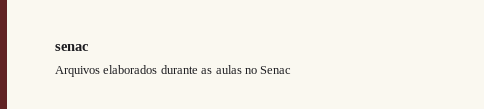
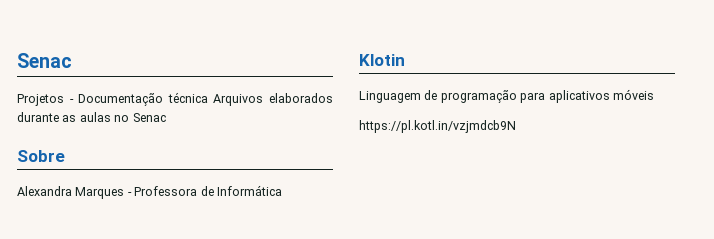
[55,44,89,51] senac // -> [17,53,72,68] [17,92,208,106] Senac // Projetos - Documentação técnica
(292, 70) none -> [17,150,65,162] [17,185,282,199] [359,54,405,66] [359,89,654,103] [359,120,516,133] // Sobre // Alexandra Marques - Professora de Informática // Klotin // Linguagem de programação para aplicativos móveis // https://pl.kotl.in/vzjmdcb9N

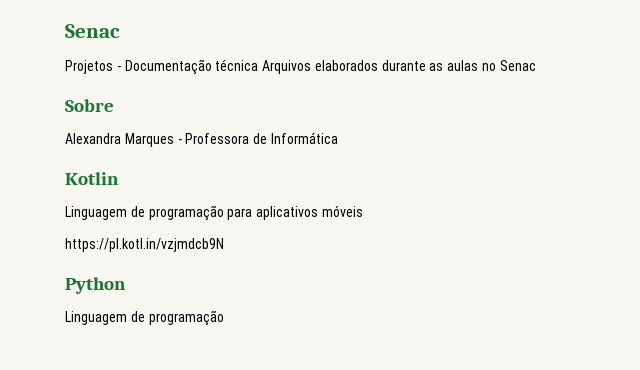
[359,54,405,66] Klotin -> [65,172,119,185] Kotlin
(516, 126) none -> [65,277,126,294] [65,310,224,326] // Python // Linguagem de programação

